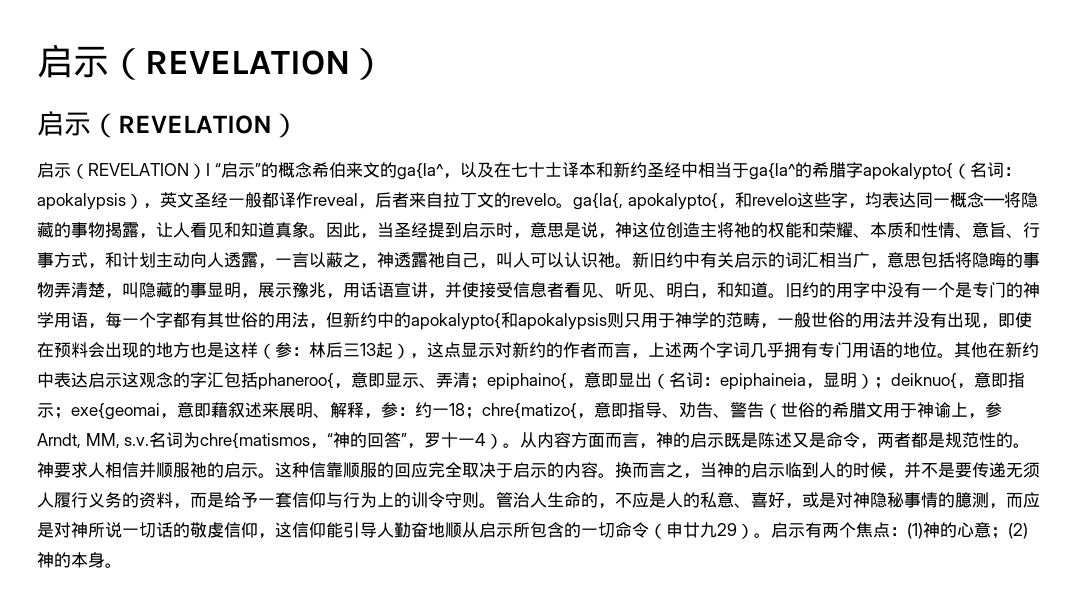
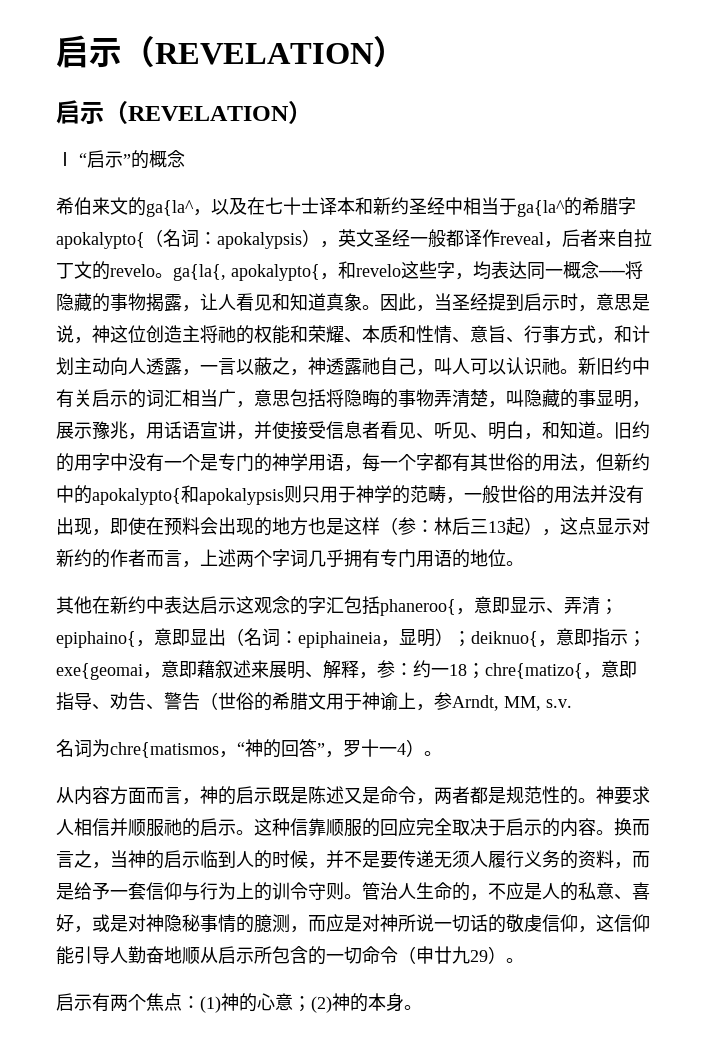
[37,162,206,179] 启示（REVELATION） -> (312, 112) none
(312, 170) none -> (185, 159) //
(954, 355) none -> (524, 563) //
(150, 441) none -> (572, 703) //
(521, 445) none -> (442, 753) //
(771, 535) none -> (524, 960) //

